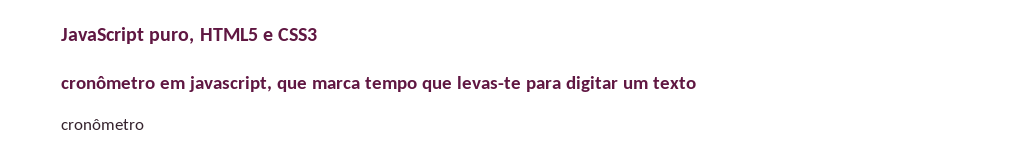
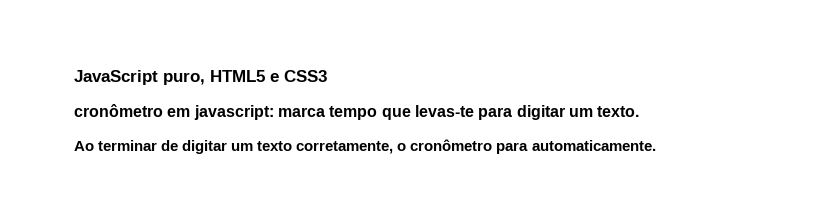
[188,76,307,92] javascript, que -> [193,105,274,120] javascript:
[652,77,696,89] [61,119,144,130] texto // cronômetro -> [597,106,640,117] [74,139,656,154] texto. // Ao terminar de digitar um texto corretamente, o cronômetro para automaticamente.

